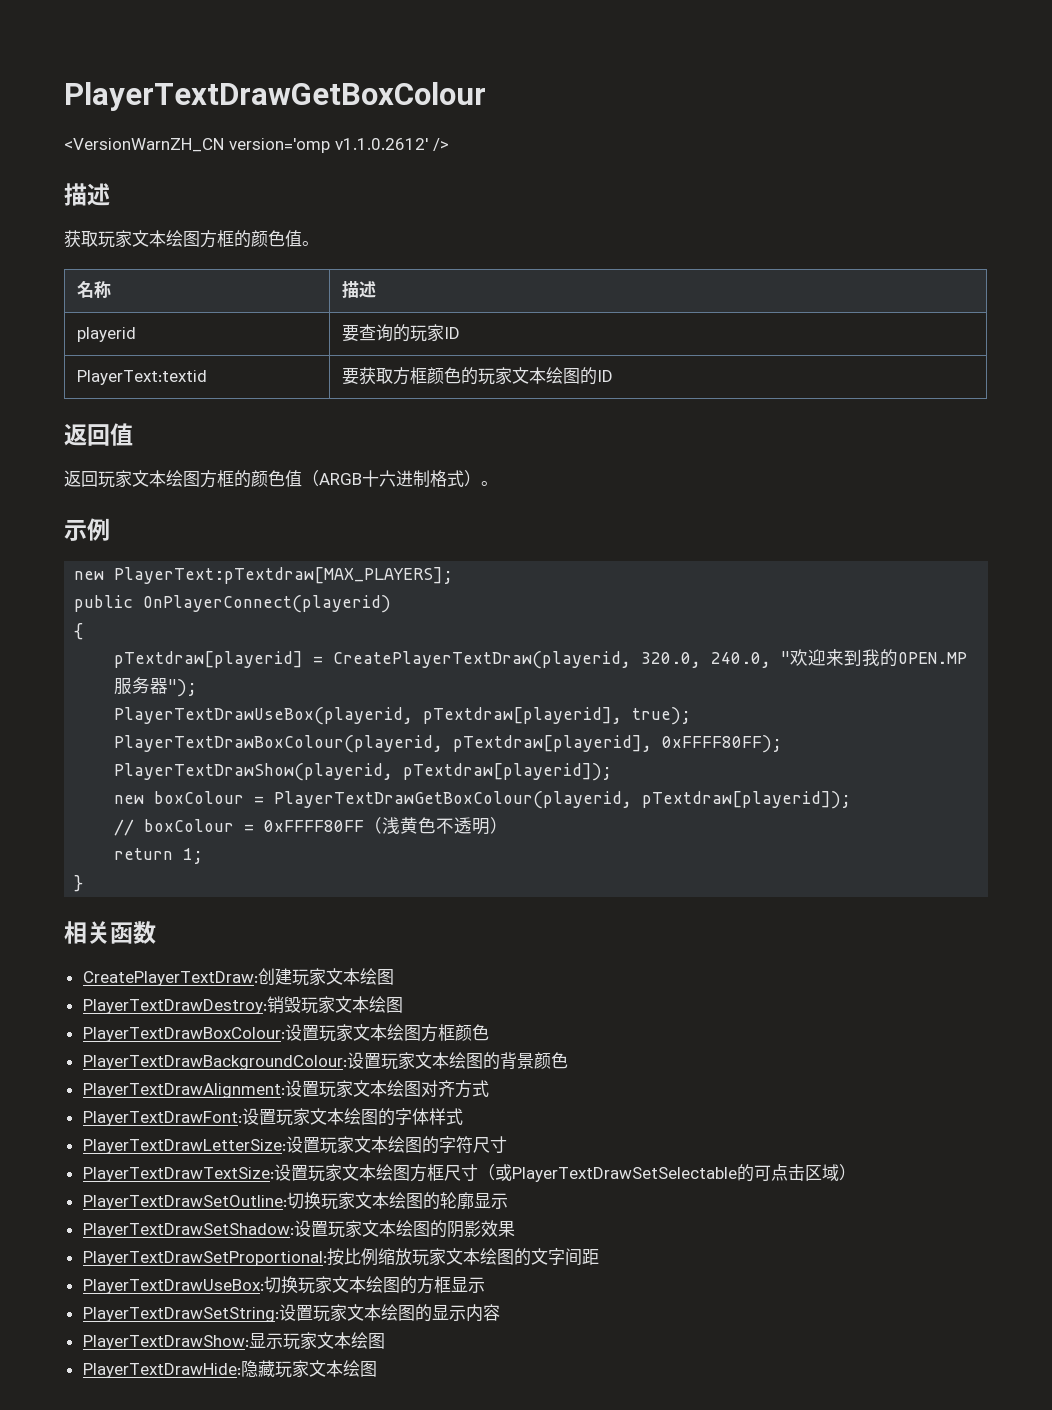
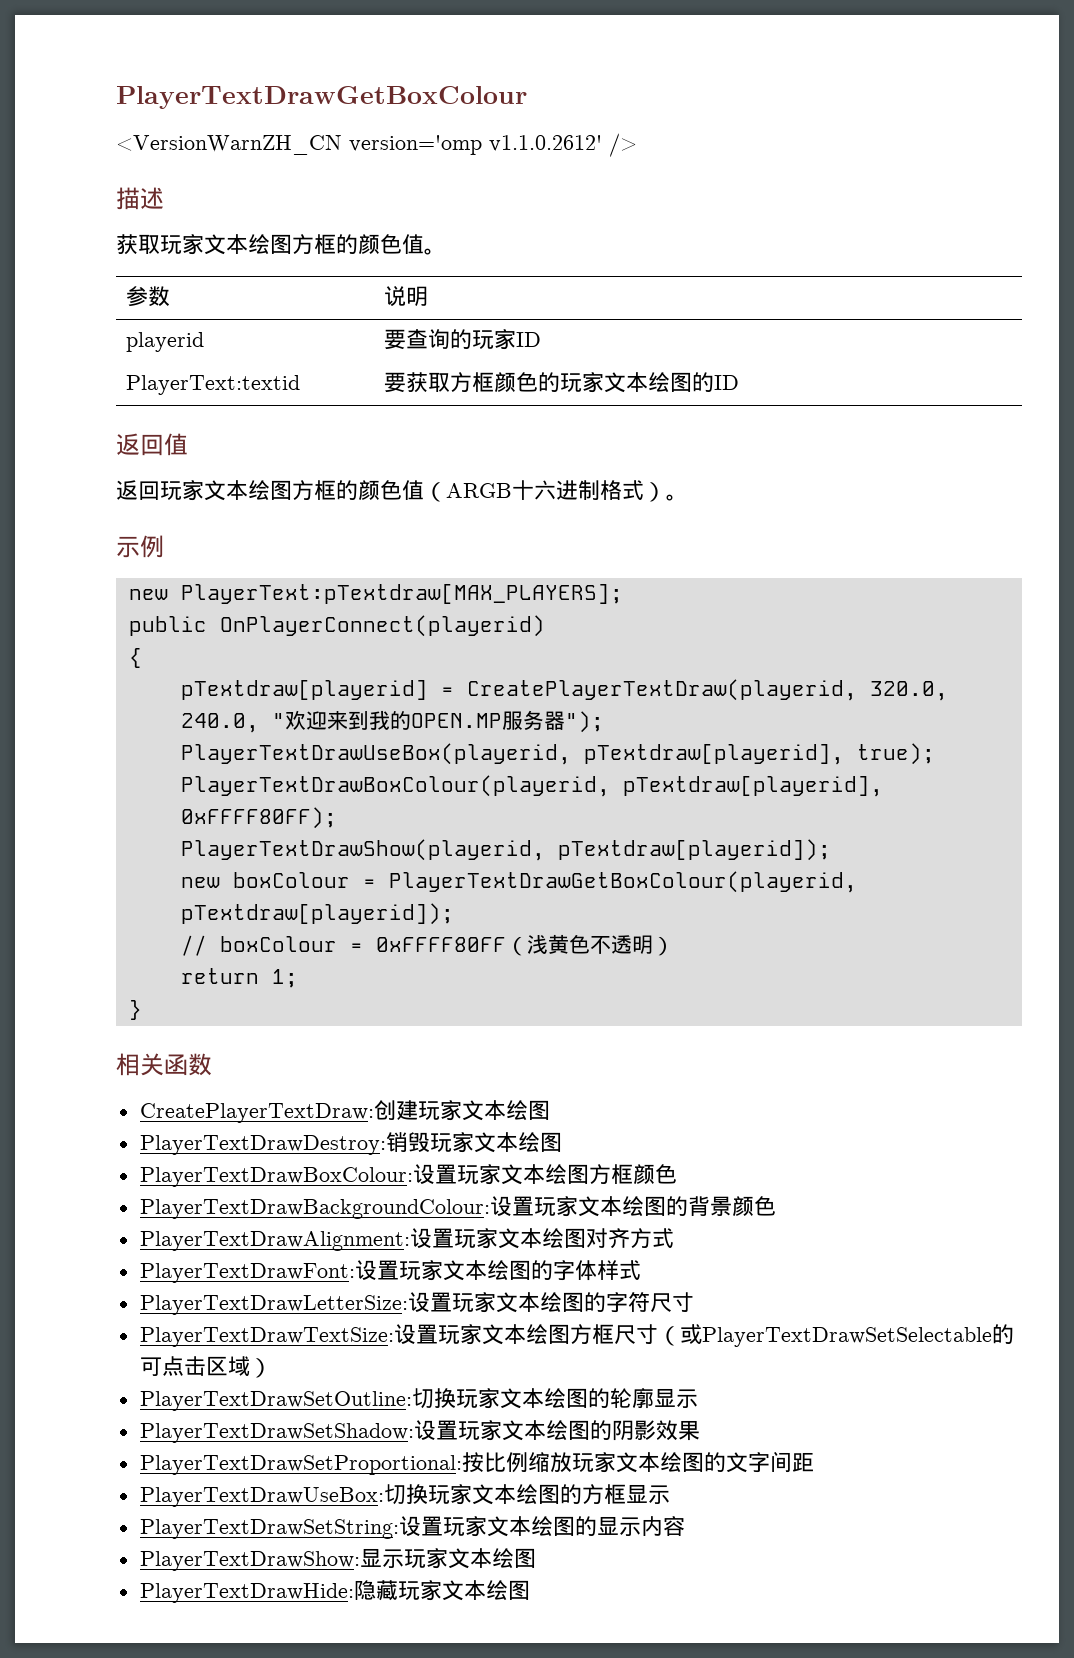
[76,281,111,299] [341,281,376,298] 名称 | 描述 -> [126,286,171,307] [384,286,429,307] 参数 | 说明

